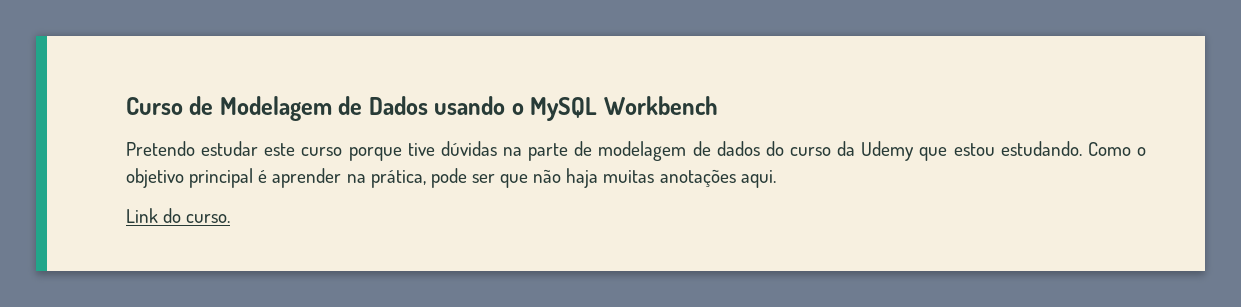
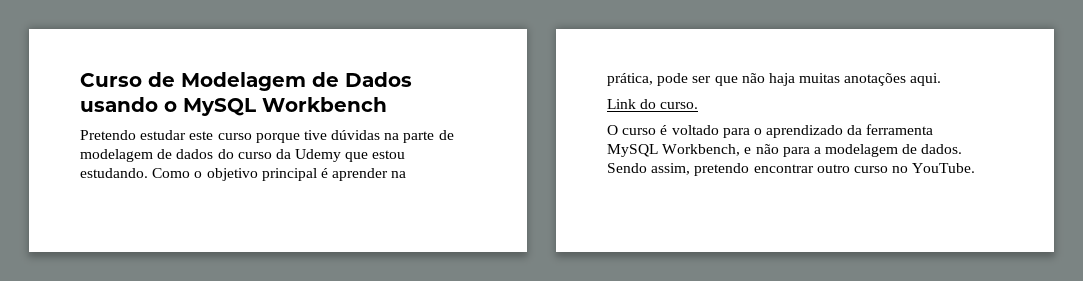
(231, 218) none -> [607,124,934,138] [607,144,963,157] [607,163,976,176] // O curso é voltado para o aprendizado da ferramenta MySQL Workbench, e não para a modelagem de dados. Sendo assim, pretendo encontrar outro curso no YouTube.

